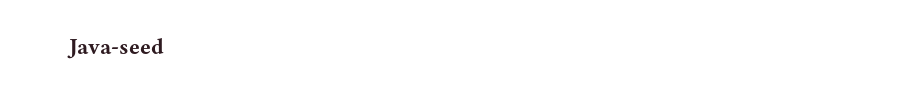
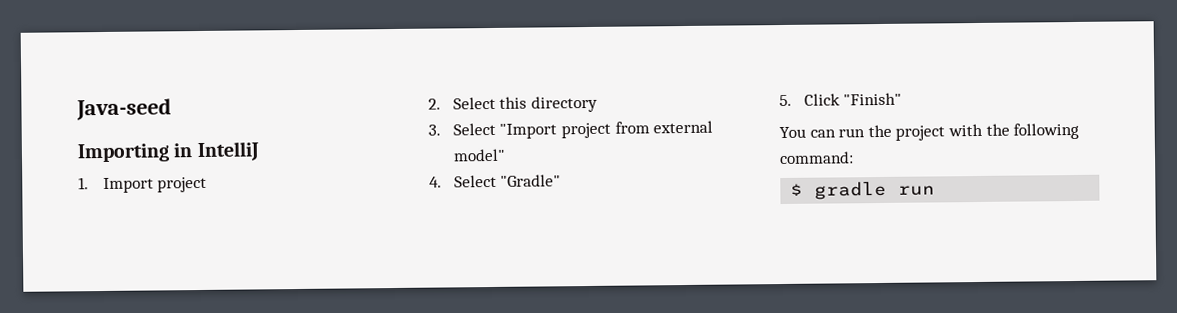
(164, 48) none -> [77,141,260,163] [78,176,208,194] [428,95,599,113] [428,120,714,139] [452,148,506,162] [429,174,562,188] [779,92,903,107] [779,122,1080,141] [779,151,854,165] [790,180,936,200] // Importing in IntelliJ // 1. Import project // 2. Select this directory // 3. Select "Import project from external model" // 4. Select "Gradle" // 5. Click "Finish" // You can run the project with the following command: // $ gradle run

